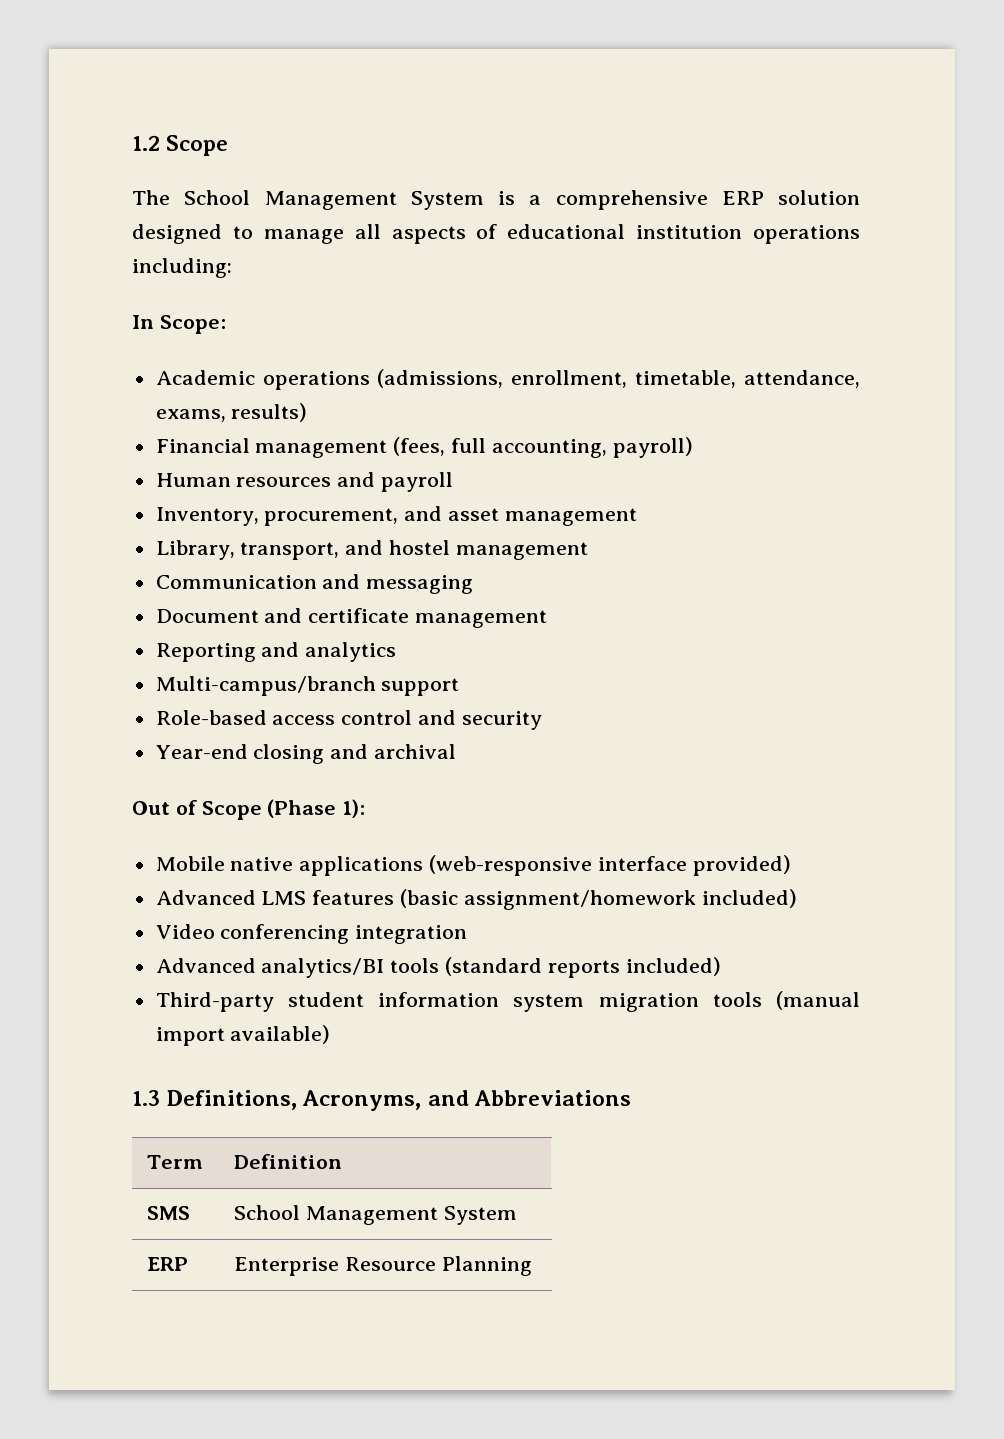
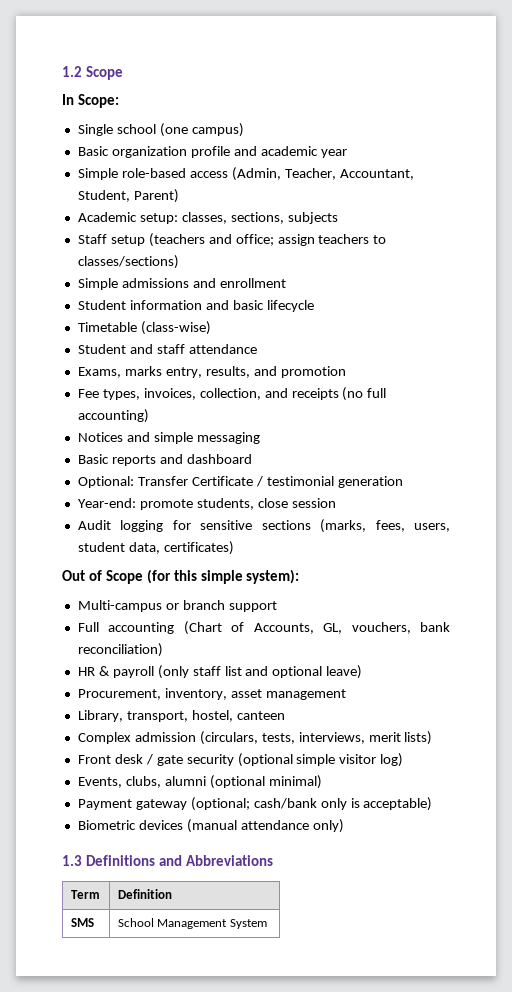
[132,190,860,210] [132,224,860,244] [132,258,232,278] [132,315,226,334] [155,369,860,390] [155,403,308,422] [155,437,693,458] [155,472,454,492] [155,506,637,526] [155,540,588,560] [155,574,474,594] [155,608,548,628] [155,642,397,662] [155,676,460,696] [155,710,542,730] [155,744,457,764] [132,799,366,820] [155,855,791,876] [155,889,797,910] [155,924,468,944] [155,957,721,978] [155,991,861,1012] [155,1025,331,1046] The School Management System is a comprehensive ERP solution designed to manage all aspects of educational institution operations including: // In Scope: // Academic operations (admissions, enrollment, timetable, attendance, exams, results) // Financial management (fees, full accounting, payroll) // Human resources and payroll // Inventory, procurement, and asset management // Library, transport, and hostel management // Communication and messaging // Document and certificate management // Reporting and analytics // Multi-campus/branch support // Role-based access control and security // Year-end closing and archival // Out of Scope (Phase 1): // Mobile native applications (web-responsive interface provided) // Advanced LMS features (basic assignment/homework included) // Video conferencing integration // Advanced analytics/BI tools (standard reports included) // Third-party student information system migration tools (manual import available) -> [62,94,119,108] [77,123,244,137] [77,146,347,158] [77,167,414,181] [77,189,179,203] [77,212,338,224] [77,233,387,247] [77,255,179,269] [77,278,286,290] [77,300,314,312] [77,321,211,335] [77,344,257,354] [77,366,346,378] [77,387,387,401] [77,409,149,423] [77,432,260,444] [77,454,252,466] [77,476,403,488] [77,498,336,510] [77,519,451,533] [77,541,234,555] [62,569,300,584] [77,600,277,612] [77,621,451,635] [77,643,163,657] [77,665,363,679] [77,688,346,700] [77,710,285,722] [77,731,433,745] [77,753,404,767] [77,775,322,789] [77,797,433,811] [77,819,344,833] In Scope: // Single school (one campus) // Basic organization profile and academic year // Simple role-based access (Admin, Teacher, Accountant, Student, Parent) // Academic setup: classes, sections, subjects // Staff setup (teachers and office; assign teachers to classes/sections) // Simple admissions and enrollment // Student information and basic lifecycle // Timetable (class-wise) // Student and staff attendance // Exams, marks entry, results, and promotion // Fee types, invoices, collection, and receipts (no full accounting) // Notices and simple messaging // Basic reports and dashboard // Optional: Transfer Certificate / testimonial generation // Year-end: promote students, close session // Audit logging for sensitive sections (marks, fees, users, student data, certificates) // Out of Scope (for this simple system): // Multi-campus or branch support // Full accounting (Chart of Accounts, GL, vouchers, bank reconciliation) // HR & payroll (only staff list and optional leave) // Procurement, inventory, asset management // Library, transport, hostel, canteen // Complex admission (circulars, tests, interviews, merit lists) // Front desk / gate security (optional simple visitor log) // Events, clubs, alumni (optional minimal) // Payment gateway (optional; cash/bank only is acceptable) // Biometric devices (manual attendance only)
[166,1090,422,1111] Definitions, Acronyms, -> [86,855,156,866] Definitions
[147,1257,189,1271] [234,1256,532,1276] // ERP | Enterprise Resource Planning -> (267, 924) none

